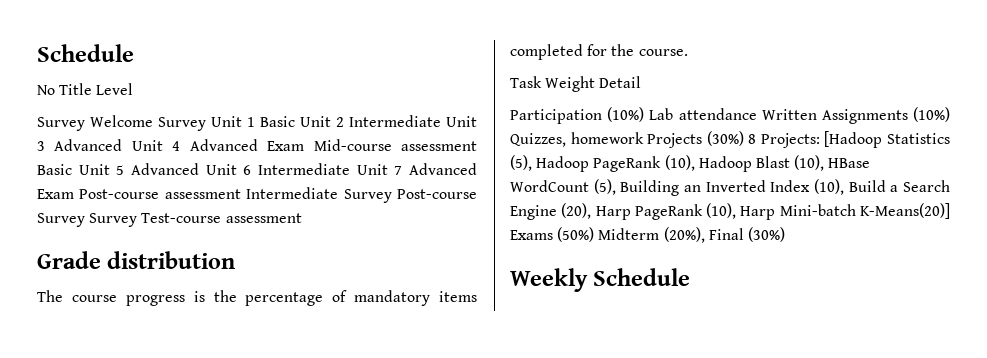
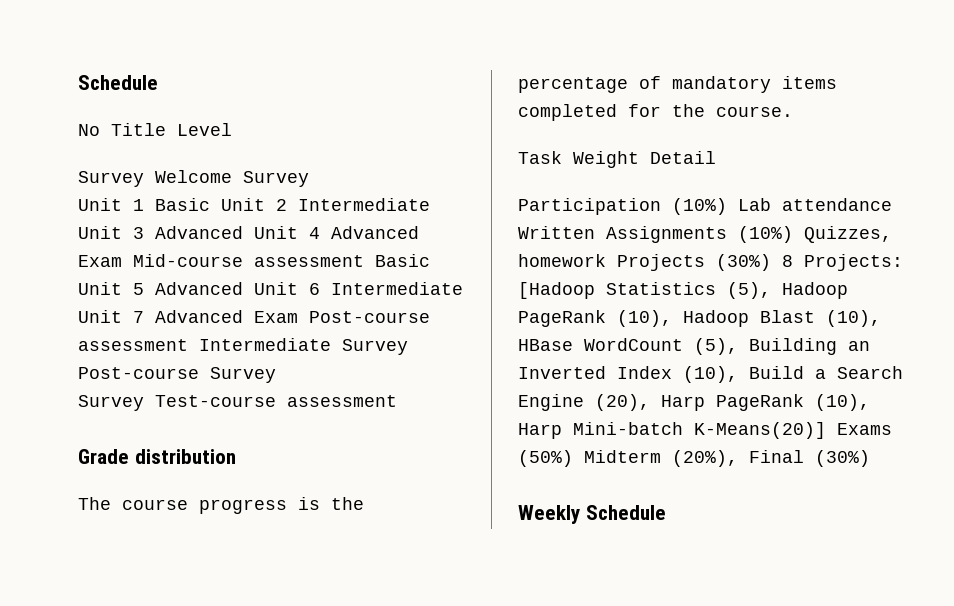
(206, 124) none -> (309, 179) //
(85, 220) none -> (276, 375) //

